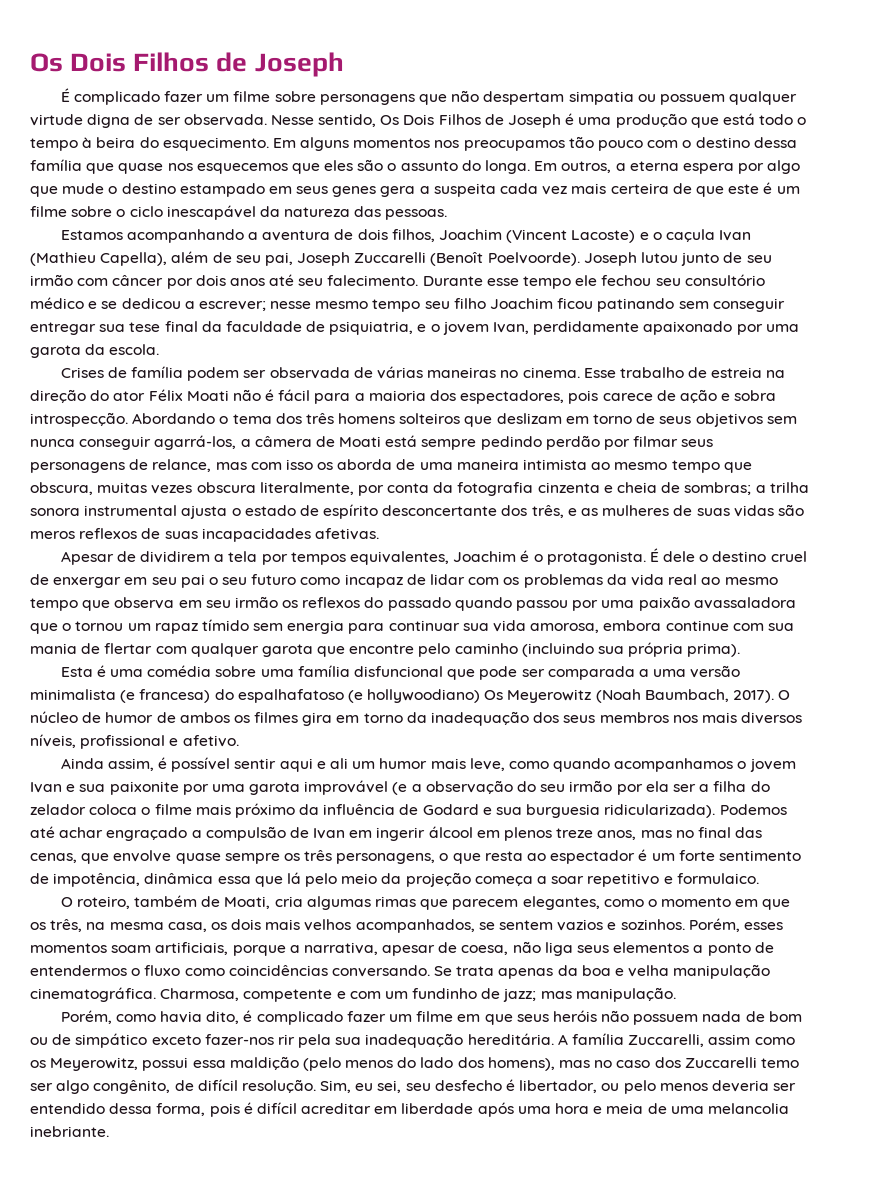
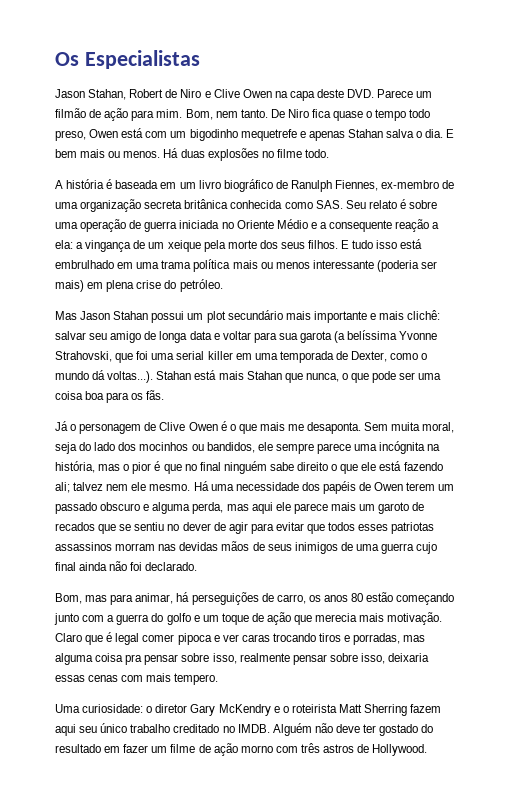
[30,52,344,77] [60,88,798,105] [30,113,807,128] [30,136,797,151] [30,159,801,174] [30,182,800,197] [30,205,448,220] [60,229,752,243] [30,251,772,266] [30,274,765,289] [30,297,785,312] [30,321,799,335] [30,344,160,358] [60,366,786,381] [30,389,777,404] [30,412,797,427] [30,435,714,450] [30,459,752,473] [30,482,809,496] [30,504,804,519] [30,528,379,542] [60,548,807,565] [30,574,778,588] [30,596,796,611] [30,619,794,634] [30,642,741,657] [60,665,741,680] [30,689,791,703] [30,711,803,726] [30,734,239,749] [60,757,796,772] [30,780,770,795] [30,803,787,818] [30,826,763,841] [30,849,801,864] [30,872,759,887] [60,895,791,910] [30,918,783,933] [30,941,774,956] [30,964,771,979] [30,987,676,1002] [60,1010,802,1025] [30,1033,795,1048] [30,1056,799,1071] [30,1079,797,1094] [30,1102,789,1117] [30,1126,109,1137] Os Dois Filhos de Joseph // É complicado fazer um filme sobre personagens que não despertam simpatia ou possuem qualquer virtude digna de ser observada. Nesse sentido, Os Dois Filhos de Joseph é uma produção que está todo o tempo à beira do esquecimento. Em alguns momentos nos preocupamos tão pouco com o destino dessa família que quase nos esquecemos que eles são o assunto do longa. Em outros, a eterna espera por algo que mude o destino estampado em seus genes gera a suspeita cada vez mais certeira de que este é um filme sobre o ciclo inescapável da natureza das pessoas. // Estamos acompanhando a aventura de dois filhos, Joachim (Vincent Lacoste) e o caçula Ivan (Mathieu Capella), além de seu pai, Joseph Zuccarelli (Benoît Poelvoorde). Joseph lutou junto de seu irmão com câncer por dois anos até seu falecimento. Durante esse tempo ele fechou seu consultório médico e se dedicou a escrever; nesse mesmo tempo seu filho Joachim ficou patinando sem conseguir entregar sua tese final da faculdade de psiquiatria, e o jovem Ivan, perdidamente apaixonado por uma garota da escola. // Crises de família podem ser observada de várias maneiras no cinema. Esse trabalho de estreia na direção do ator Félix Moati não é fácil para a maioria dos espectadores, pois carece de ação e sobra introspecção. Abordando o tema dos três homens solteiros que deslizam em torno de seus objetivos sem nunca conseguir agarrá-los, a câmera de Moati está sempre pedindo perdão por filmar seus personagens de relance, mas com isso os aborda de uma maneira intimista ao mesmo tempo que obscura, muitas vezes obscura literalmente, por conta da fotografia cinzenta e cheia de sombras; a trilha sonora instrumental ajusta o estado de espírito desconcertante dos três, e as mulheres de suas vidas são meros reflexos de suas incapacidades afetivas. // Apesar de dividirem a tela por tempos equivalentes, Joachim é o protagonista. É dele o destino cruel de enxergar em seu pai o seu futuro como incapaz de lidar com os problemas da vida real ao mesmo tempo que observa em seu irmão os reflexos do passado quando passou por uma paixão avassaladora que o tornou um rapaz tímido sem energia para continuar sua vida amorosa, embora continue com sua mania de flertar com qualquer garota que encontre pelo caminho (incluindo sua própria prima). // Esta é uma comédia sobre uma família disfuncional que pode ser comparada a uma versão minimalista (e francesa) do espalhafatoso (e hollywoodiano) Os Meyerowitz (Noah Baumbach, 2017). O núcleo de humor de ambos os filmes gira em torno da inadequação dos seus membros nos mais diversos níveis, profissional e afetivo. // Ainda assim, é possível sentir aqui e ali um humor mais leve, como quando acompanhamos o jovem Ivan e sua paixonite por uma garota improvável (e a observação do seu irmão por ela ser a filha do zelador coloca o filme mais próximo da influência de Godard e sua burguesia ridicularizada). Podemos até achar engraçado a compulsão de Ivan em ingerir álcool em plenos treze anos, mas no final das cenas, que envolve quase sempre os três personagens, o que resta ao espectador é um forte sentimento de impotência, dinâmica essa que lá pelo meio da projeção começa a soar repetitivo e formulaico. // O roteiro, também de Moati, cria algumas rimas que parecem elegantes, como o momento em que os três, na mesma casa, os dois mais velhos acompanhados, se sentem vazios e sozinhos. Porém, esses momentos soam artificiais, porque a narrativa, apesar de coesa, não liga seus elementos a ponto de entendermos o fluxo como coincidências conversando. Se trata apenas da boa e velha manipulação cinematográfica. Charmosa, competente e com um fundinho de jazz; mas manipulação. // Porém, como havia dito, é complicado fazer um filme em que seus heróis não possuem nada de bom ou de simpático exceto fazer-nos rir pela sua inadequação hereditária. A família Zuccarelli, assim como os Meyerowitz, possui essa maldição (pelo menos do lado dos homens), mas no caso dos Zuccarelli temo ser algo congênito, de difícil resolução. Sim, eu sei, seu desfecho é libertador, ou pelo menos deveria ser entendido dessa forma, pois é difícil acreditar em liberdade após uma hora e meia de uma melancolia inebriante. -> [55,50,200,69] [55,89,433,101] [55,108,431,121] [55,128,455,141] [55,148,329,161] [55,179,455,192] [55,199,438,212] [55,219,440,232] [55,239,423,252] [55,259,438,272] [55,279,223,292] [55,310,441,323] [55,330,438,343] [55,351,428,363] [55,370,442,383] [55,390,165,403] [55,421,455,434] [55,441,441,454] [55,461,443,474] [55,481,455,494] [55,502,425,514] [55,522,435,534] [55,541,438,554] [55,561,198,571] [55,592,455,605] [54,612,443,625] [55,632,426,645] [55,653,430,665] [55,673,219,685] [55,704,442,716] [55,723,434,736] [55,743,428,756] Os Especialistas // Jason Stahan, Robert de Niro e Clive Owen na capa deste DVD. Parece um filmão de ação para mim. Bom, nem tanto. De Niro fica quase o tempo todo preso, Owen está com um bigodinho mequetrefe e apenas Stahan salva o dia. E bem mais ou menos. Há duas explosões no filme todo. // A história é baseada em um livro biográfico de Ranulph Fiennes, ex-membro de uma organização secreta britânica conhecida como SAS. Seu relato é sobre uma operação de guerra iniciada no Oriente Médio e a consequente reação a ela: a vingança de um xeique pela morte dos seus filhos. E tudo isso está embrulhado em uma trama política mais ou menos interessante (poderia ser mais) em plena crise do petróleo. // Mas Jason Stahan possui um plot secundário mais importante e mais clichê: salvar seu amigo de longa data e voltar para sua garota (a belíssima Yvonne Strahovski, que foi uma serial killer em uma temporada de Dexter, como o mundo dá voltas...). Stahan está mais Stahan que nunca, o que pode ser uma coisa boa para os fãs. // Já o personagem de Clive Owen é o que mais me desaponta. Sem muita moral, seja do lado dos mocinhos ou bandidos, ele sempre parece uma incógnita na história, mas o pior é que no final ninguém sabe direito o que ele está fazendo ali; talvez nem ele mesmo. Há uma necessidade dos papéis de Owen terem um passado obscuro e alguma perda, mas aqui ele parece mais um garoto de recados que se sentiu no dever de agir para evitar que todos esses patriotas assassinos morram nas devidas mãos de seus inimigos de uma guerra cujo final ainda não foi declarado. // Bom, mas para animar, há perseguições de carro, os anos 80 estão começando junto com a guerra do golfo e um toque de ação que merecia mais motivação. Claro que é legal comer pipoca e ver caras trocando tiros e porradas, mas alguma coisa pra pensar sobre isso, realmente pensar sobre isso, deixaria essas cenas com mais tempero. // Uma curiosidade: o diretor Gary McKendry e o roteirista Matt Sherring fazem aqui seu único trabalho creditado no IMDB. Alguém não deve ter gostado do resultado em fazer um filme de ação morno com três astros de Hollywood.

